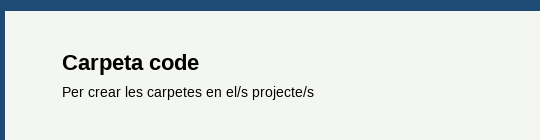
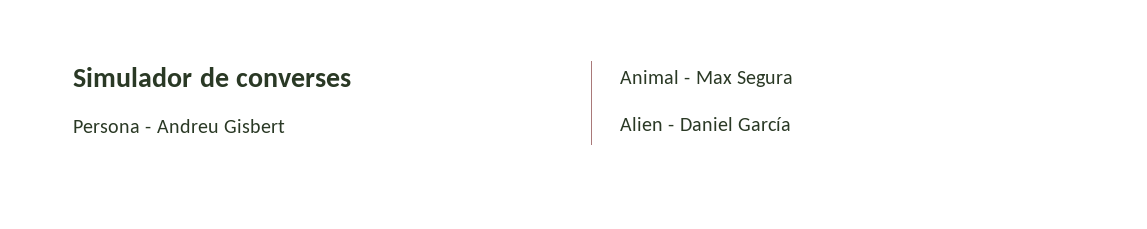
[62,54,199,75] [62,86,314,100] Carpeta code // Per crear les carpetes en el/s projecte/s -> [73,67,352,87] [73,119,286,133] [620,70,794,87] [620,117,792,131] Simulador de converses // Persona - Andreu Gisbert // Animal - Max Segura // Alien - Daniel García

